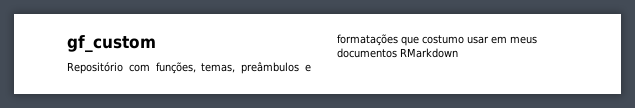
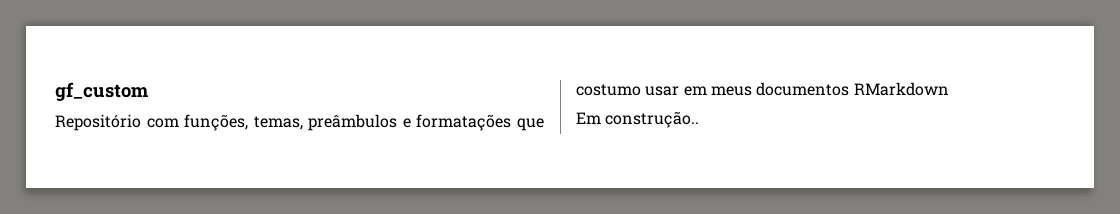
(458, 53) none -> [576,111,700,128] // Em construção..

